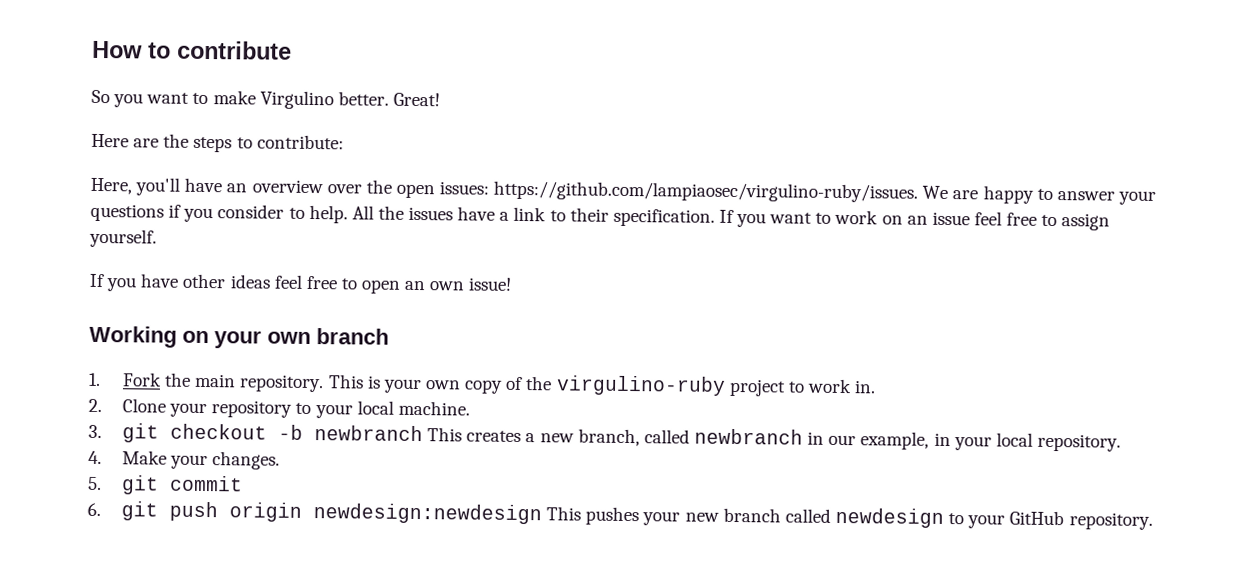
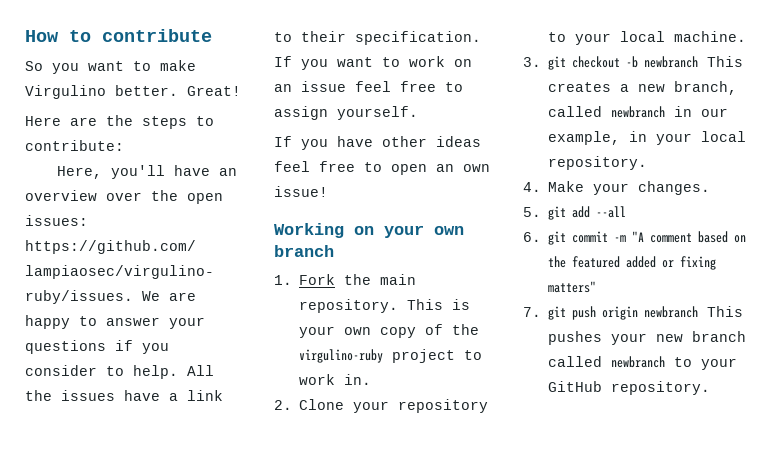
[170,475,244,492] [87,502,101,517] commit // 6. -> [572,206,627,218] [523,231,747,245] [548,256,717,270] [548,281,597,293] [523,307,541,317] add --all // 6. git commit -m "A comment based on the featured added or fixing matters" // 7.
[313,503,543,525] newdesign:newdesign -> [644,306,699,318] newbranch
[834,507,944,528] newdesign -> [611,356,666,368] newbranch

